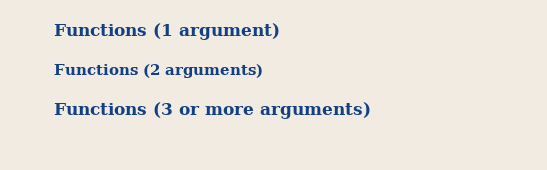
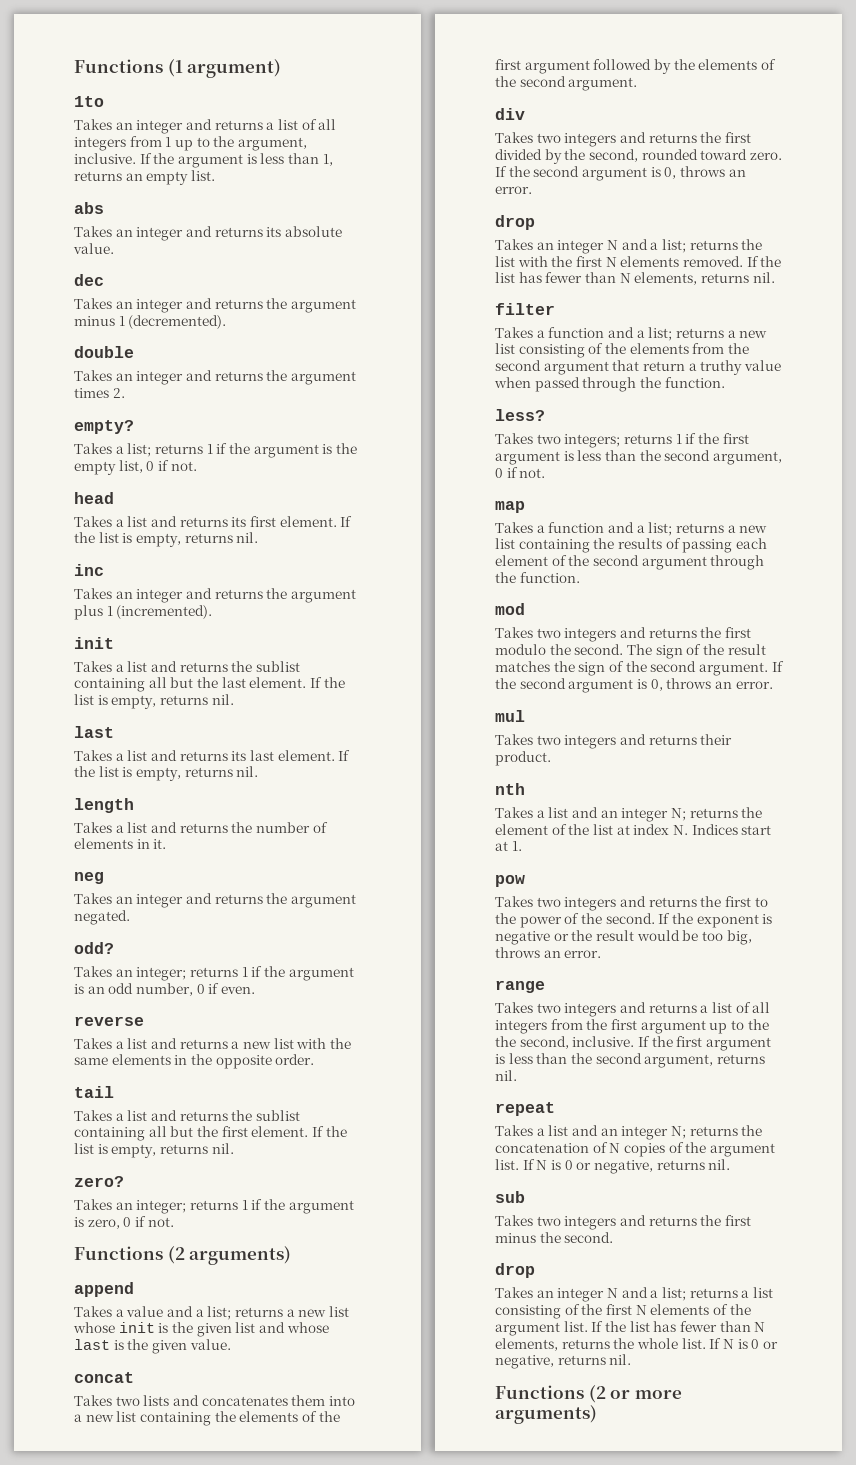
[54,64,263,78] [54,102,173,118] Functions (2 arguments) // Functions (3 -> [74,96,104,107] [74,119,337,134] [74,136,307,151] [74,153,333,168] [74,170,215,185] [74,202,104,214] [74,226,342,241] [73,243,114,254] [74,274,104,286] [74,298,356,313] [74,315,227,329] [74,346,134,358] [74,370,356,385] [74,388,125,398] [74,420,134,434] [74,443,357,458] [74,460,197,475] [74,492,114,504] [74,516,353,527] [74,532,259,547] [74,564,104,576] [74,588,356,603] [74,605,213,620] [74,637,114,649] [74,661,300,672] [74,677,345,692] [74,694,234,709] [74,726,114,738] [74,750,351,761] [74,766,259,781] [74,798,134,813] [74,822,328,833] [74,838,167,849] [74,872,104,884] [74,893,356,908] [74,910,130,925] [74,942,114,954] [74,966,354,981] [74,983,255,996] [74,1016,144,1026] [74,1038,351,1049] [74,1054,315,1069] [74,1086,114,1098] [74,1110,300,1121] [74,1126,347,1141] [74,1143,234,1158] [74,1176,124,1187] [74,1199,354,1214] [74,1216,174,1229] [74,1246,292,1265] [74,1282,134,1297] [74,1306,349,1320] [73,1322,329,1337] [74,1339,231,1354] [74,1372,134,1383] [74,1395,355,1406] [74,1411,340,1426] [495,59,776,74] [495,76,638,91] [495,108,525,120] [495,132,751,147] [495,149,782,164] [495,166,746,181] [495,186,532,194] [495,215,535,230] [495,239,763,254] [495,256,782,267] [495,272,775,285] [495,303,555,315] [495,327,768,341] [495,343,749,358] [495,360,781,375] [494,377,725,392] [495,409,545,421] [495,433,749,448] [495,450,782,465] [495,467,546,478] [495,501,525,513] [495,522,768,536] [495,538,767,553] [495,555,765,570] [495,572,580,583] [495,603,525,615] [495,627,751,642] [495,644,766,659] [495,661,784,676] [495,678,773,693] [495,710,525,722] [495,734,733,749] [495,751,551,766] [495,783,525,795] [495,807,763,822] [495,824,772,835] [495,841,522,851] [495,875,525,887] [495,896,768,911] [495,913,773,928] [495,930,752,945] [495,947,602,958] [495,980,545,993] [495,1002,771,1017] [495,1019,769,1034] [495,1036,771,1051] [495,1053,765,1068] [495,1070,517,1081] [495,1102,555,1116] [495,1125,763,1140] [495,1142,775,1157] [495,1159,731,1174] [495,1191,525,1203] [495,1215,751,1230] [495,1232,614,1243] [495,1263,535,1278] [495,1287,773,1302] [495,1304,751,1319] [495,1321,766,1336] [495,1338,778,1351] [495,1354,632,1369] [495,1385,606,1403] 1to // Takes an integer and returns a list of all integers from 1 up to the argument, inclusive. If the argument is less than 1, returns an empty list. // abs // Takes an integer and returns its absolute value. // dec // Takes an integer and returns the argument minus 1 (decremented). // double // Takes an integer and returns the argument times 2. // empty? // Takes a list; returns 1 if the argument is the empty list, 0 if not. // head // Takes a list and returns its first element. If the list is empty, returns nil. // inc // Takes an integer and returns the argument plus 1 (incremented). // init // Takes a list and returns the sublist containing all but the last element. If the list is empty, returns nil. // last // Takes a list and returns its last element. If the list is empty, returns nil. // length // Takes a list and returns the number of elements in it. // neg // Takes an integer and returns the argument negated. // odd? // Takes an integer; returns 1 if the argument is an odd number, 0 if even. // reverse // Takes a list and returns a new list with the same elements in the opposite order. // tail // Takes a list and returns the sublist containing all but the first element. If the list is empty, returns nil. // zero? // Takes an integer; returns 1 if the argument is zero, 0 if not. // Functions (2 arguments) // append // Takes a value and a list; returns a new list whose init is the given list and whose last is the given value. // concat // Takes two lists and concatenates them into a new list containing the elements of the first argument followed by the elements of the second argument. // div // Takes two integers and returns the first divided by the second, rounded toward zero. If the second argument is 0, throws an error. // drop // Takes an integer N and a list; returns the list with the first N elements removed. If the list has fewer than N elements, returns nil. // filter // Takes a function and a list; returns a new list consisting of the elements from the second argument that return a truthy value when passed through the function. // less? // Takes two integers; returns 1 if the first argument is less than the second argument, 0 if not. // map // Takes a function and a list; returns a new list containing the results of passing each element of the second argument through the function. // mod // Takes two integers and returns the first modulo the second. The sign of the result matches the sign of the second argument. If the second argument is 0, throws an error. // mul // Takes two integers and returns their product. // nth // Takes a list and an integer N; returns the element of the list at index N. Indices start at 1. // pow // Takes two integers and returns the first to the power of the second. If the exponent is negative or the result would be too big, throws an error. // range // Takes two integers and returns a list of all integers from the first argument up to the the second, inclusive. If the first argument is less than the second argument, returns nil. // repeat // Takes a list and an integer N; returns the concatenation of N copies of the argument list. If N is 0 or negative, returns nil. // sub // Takes two integers and returns the first minus the second. // drop // Takes an integer N and a list; returns a list consisting of the first N elements of the argument list. If the list has fewer than N elements, returns the whole list. If N is 0 or negative, returns nil. // Functions (2

